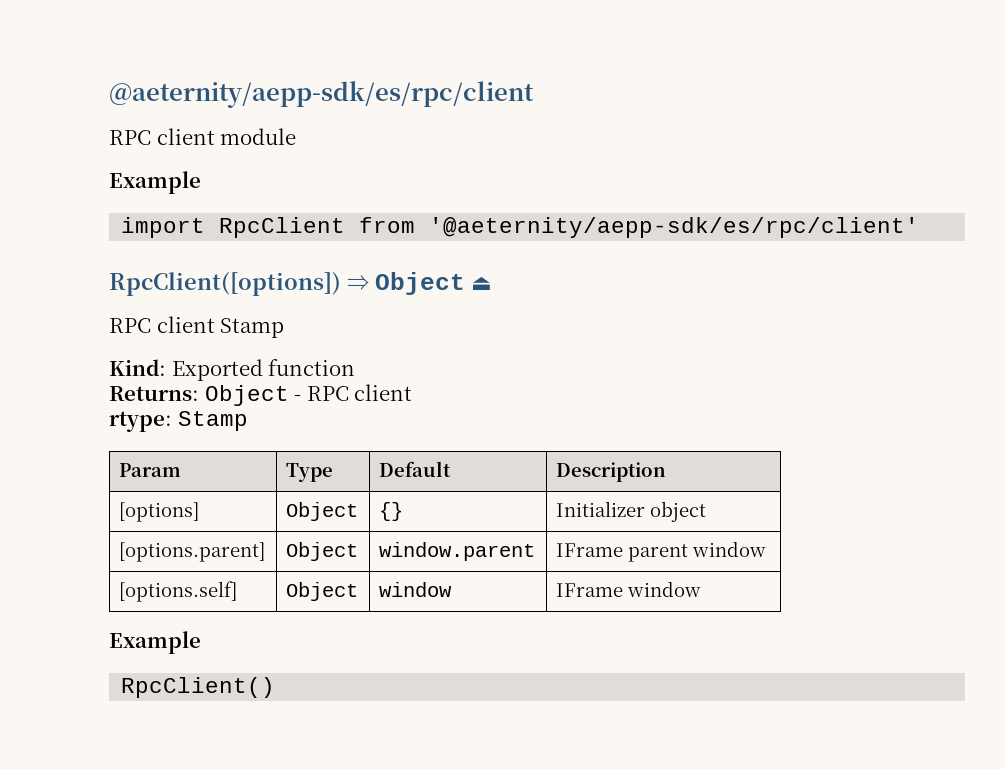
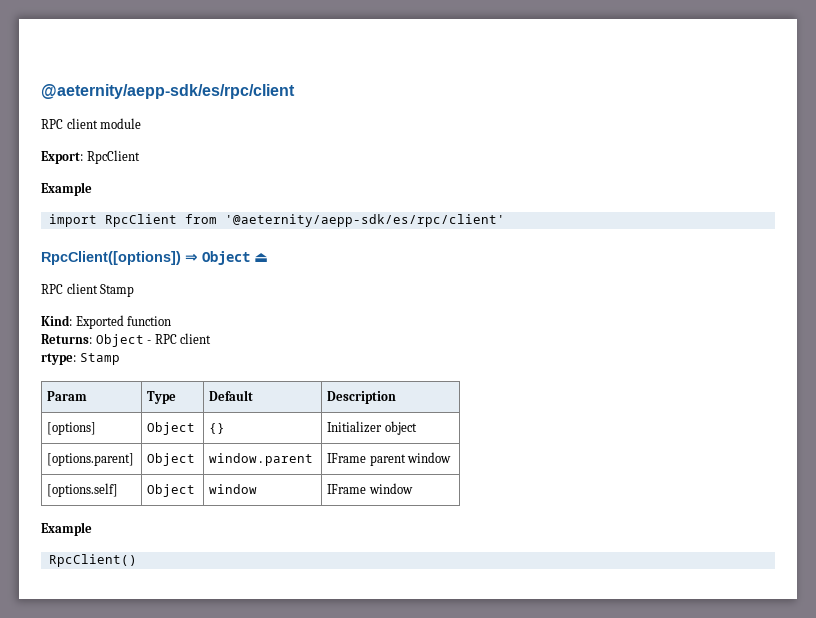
(297, 136) none -> [41,150,140,164] // Export: RpcClient

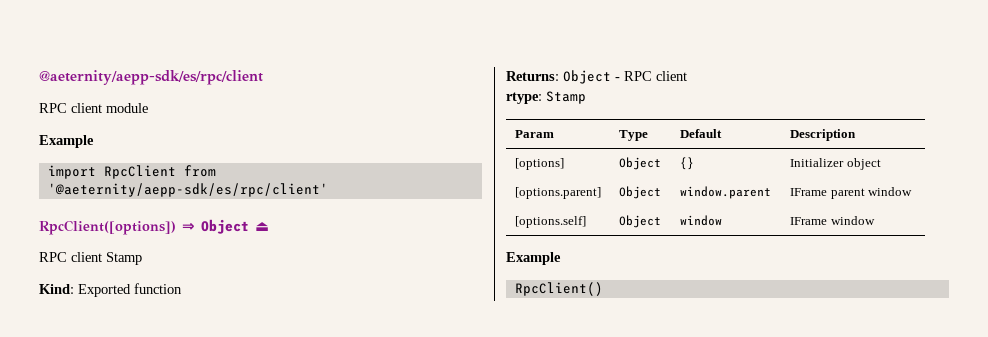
[41,150,140,164] // Export: RpcClient -> (148, 108) none

